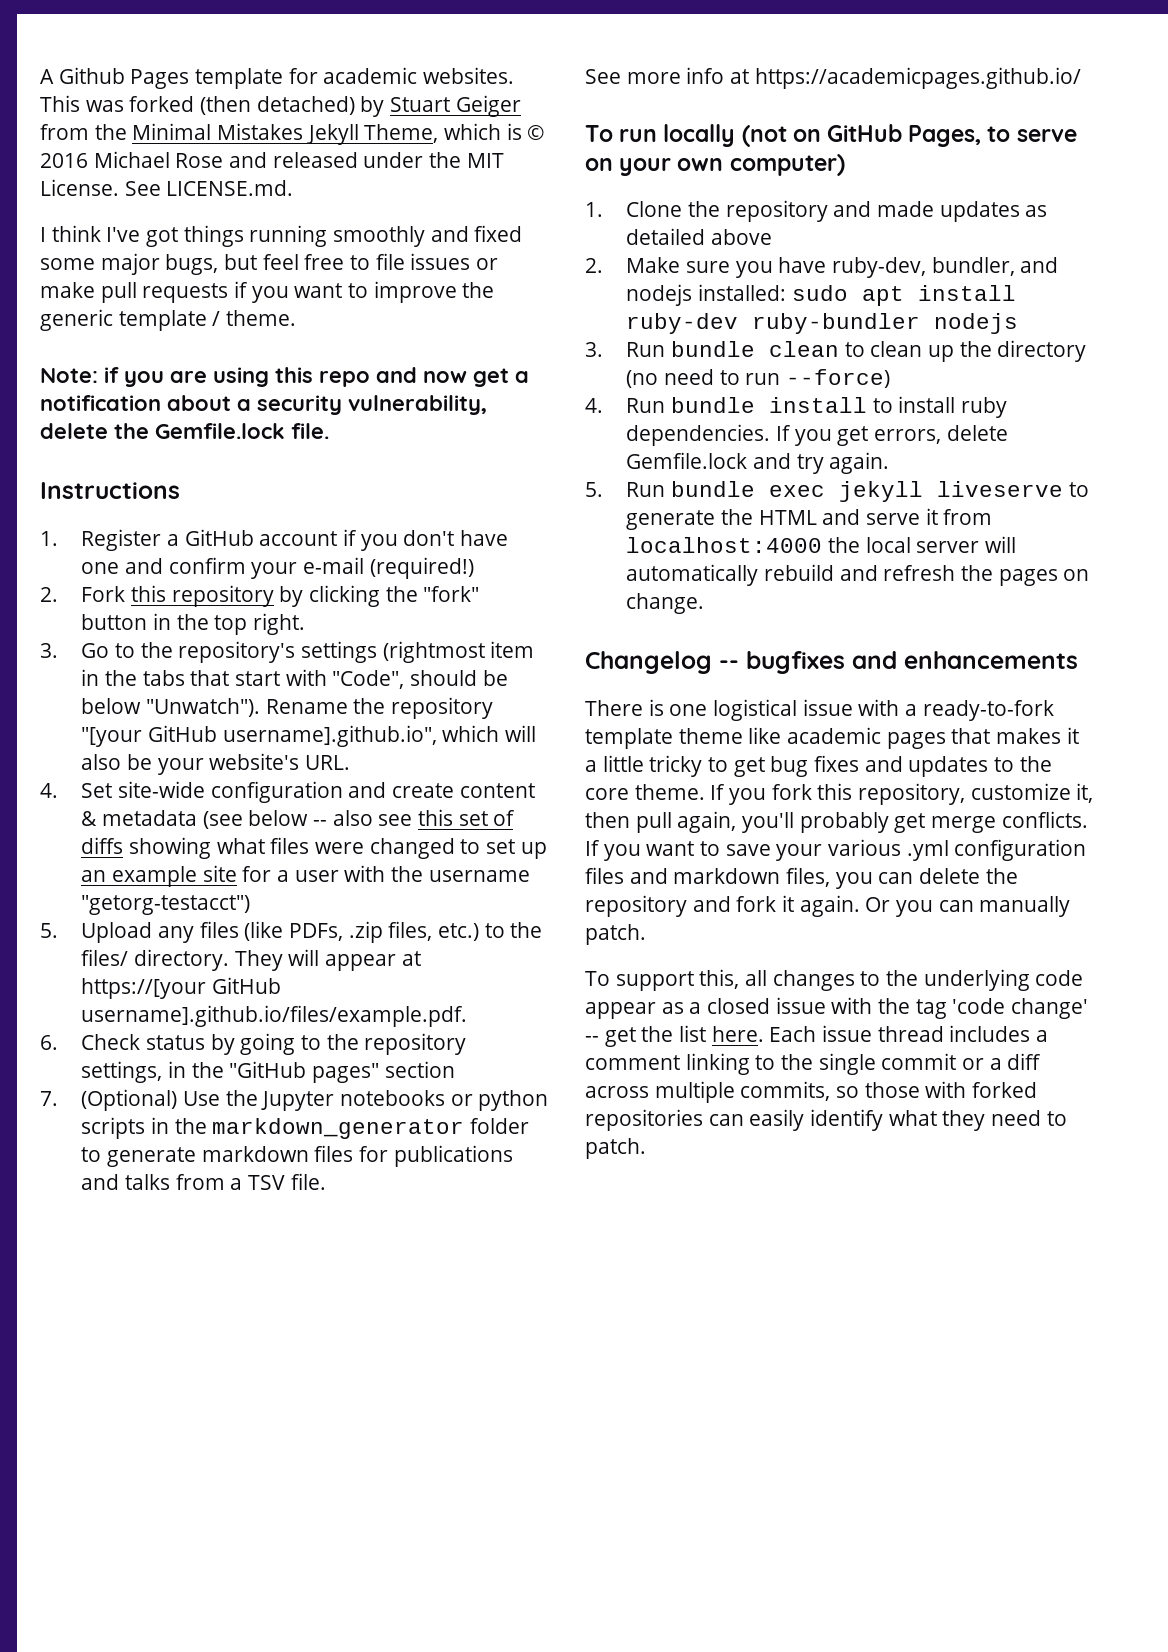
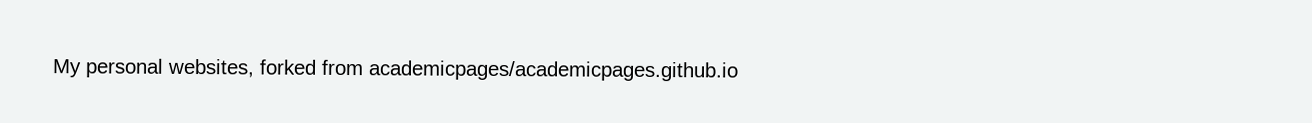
[40,67,515,89] [40,95,521,117] [40,123,545,145] [40,151,504,168] [40,179,294,196] [40,225,523,247] [40,253,499,275] [40,281,495,303] [40,309,297,331] [40,367,529,387] [40,395,487,415] [40,423,329,439] [40,482,180,499] [40,529,509,551] [81,557,474,579] [40,585,480,607] [81,613,306,635] [40,641,535,663] [81,669,508,689] [81,697,494,719] [81,725,537,747] [81,753,351,775] [40,781,535,803] [81,809,516,829] [81,837,547,859] [81,865,530,887] [81,895,251,915] [40,921,543,943] [81,949,421,971] [81,977,282,999] [81,1005,468,1027] [40,1033,467,1055] [81,1061,455,1083] [40,1089,549,1111] [81,1117,530,1139] [81,1145,513,1167] [81,1173,326,1190] [585,67,1081,89] [585,124,1077,147] [585,154,845,176] [585,200,1048,222] [626,228,773,245] [585,257,1059,278] [626,284,1016,306] [626,313,1019,334] [585,340,1087,362] [626,369,891,388] [585,396,1008,418] [626,424,1008,446] [626,452,890,474] [585,481,1089,502] [626,508,993,530] [626,536,1017,553] [626,564,1090,586] [626,593,705,614] [585,651,1078,674] [585,699,1054,721] [585,727,1079,749] [585,755,1052,777] [585,783,1094,805] [585,811,1088,833] [585,839,1087,861] [585,867,1018,889] [585,895,1071,917] [585,924,646,945] [585,969,1084,991] [585,997,1089,1019] [585,1025,1049,1047] [585,1053,1042,1075] [585,1081,1038,1103] [585,1109,1067,1131] [585,1138,646,1159] A Github Pages template for academic websites. This was forked (then detached) by Stuart Geiger from the Minimal Mistakes Jekyll Theme, which is © 2016 Michael Rose and released under the MIT License. See LICENSE.md. // I think I've got things running smoothly and fixed some major bugs, but feel free to file issues or make pull requests if you want to improve the generic template / theme. // Note: if you are using this repo and now get a notification about a security vulnerability, delete the Gemfile.lock file. // Instructions // 1. Register a GitHub account if you don't have one and confirm your e-mail (required!) // 2. Fork this repository by clicking the "fork" button in the top right. // 3. Go to the repository's settings (rightmost item in the tabs that start with "Code", should be below "Unwatch"). Rename the repository "[your GitHub username].github.io", which will also be your website's URL. // 4. Set site-wide configuration and create content & metadata (see below -- also see this set of diffs showing what files were changed to set up an example site for a user with the username "getorg-testacct") // 5. Upload any files (like PDFs, .zip files, etc.) to the files/ directory. They will appear at https://[your GitHub username].github.io/files/example.pdf. // 6. Check status by going to the repository settings, in the "GitHub pages" section // 7. (Optional) Use the Jupyter notebooks or python scripts in the markdown_generator folder to generate markdown files for publications and talks from a TSV file. // See more info at https://academicpages.github.io/ // To run locally (not on GitHub Pages, to serve on your own computer) // 1. Clone the repository and made updates as detailed above // 2. Make sure you have ruby-dev, bundler, and nodejs installed: sudo apt install ruby-dev ruby-bundler nodejs // 3. Run bundle clean to clean up the directory (no need to run --force) // 4. Run bundle install to install ruby dependencies. If you get errors, delete Gemfile.lock and try again. // 5. Run bundle exec jekyll liveserve to generate the HTML and serve it from localhost:4000 the local server will automatically rebuild and refresh the pages on change. // Changelog -- bugfixes and enhancements // There is one logistical issue with a ready-to-fork template theme like academic pages that makes it a little tricky to get bug fixes and updates to the core theme. If you fork this repository, customize it, then pull again, you'll probably get merge conflicts. If you want to save your various .yml configuration files and markdown files, you can delete the repository and fork it again. Or you can manually patch. // To support this, all changes to the underlying code appear as a closed issue with the tag 'code change' -- get the list here. Each issue thread includes a comment linking to the single commit or a diff across multiple commits, so those with forked repositories can easily identify what they need to patch. -> [52,58,738,82] My personal websites, forked from academicpages/academicpages.github.io

